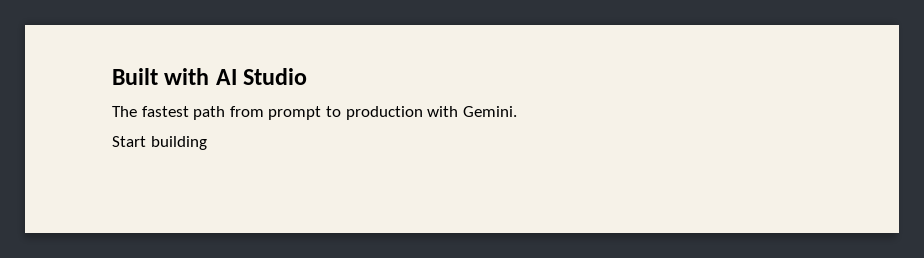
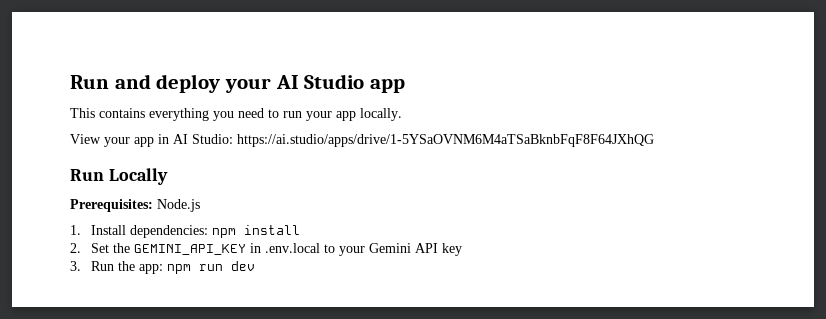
[112,68,308,85] [112,106,517,120] [112,136,207,150] Built with AI Studio // The fastest path from prompt to production with Gemini. // Start building -> [70,74,406,93] [70,108,402,121] [70,134,654,147] [70,168,168,185] [70,199,200,212] [70,225,301,238] [70,243,463,256] [70,261,256,274] Run and deploy your AI Studio app // This contains everything you need to run your app locally. // View your app in AI Studio: https://ai.studio/apps/drive/1-5YSaOVNM6M4aTSaBknbFqF8F64JXhQG // Run Locally // Prerequisites: Node.js // 1. Install dependencies: npm install // 2. Set the GEMINI_API_KEY in .env.local to your Gemini API key // 3. Run the app: npm run dev

